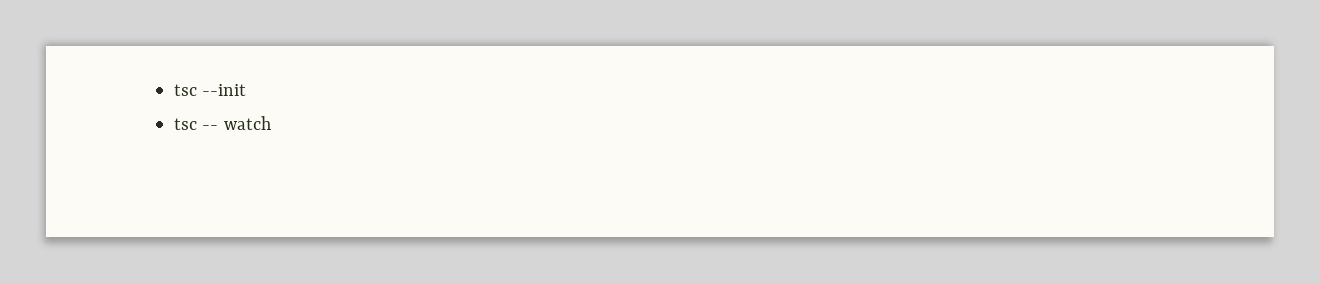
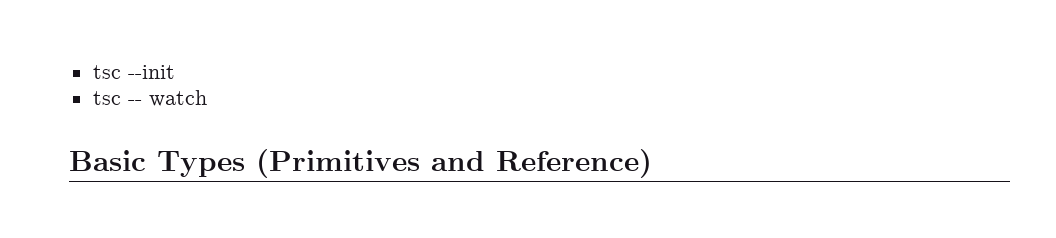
(271, 123) none -> [69,149,652,178] // Basic Types (Primitives and Reference)

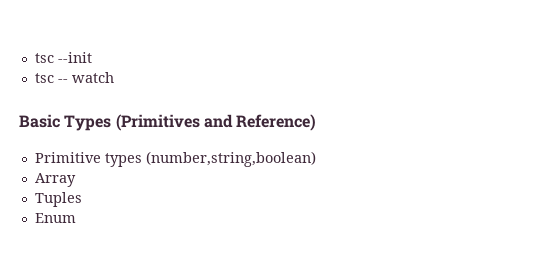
(652, 163) none -> [34,151,316,167] [34,173,76,187] [34,192,82,207] [34,213,76,223] // Primitive types (number,string,boolean) // Array // Tuples // Enum

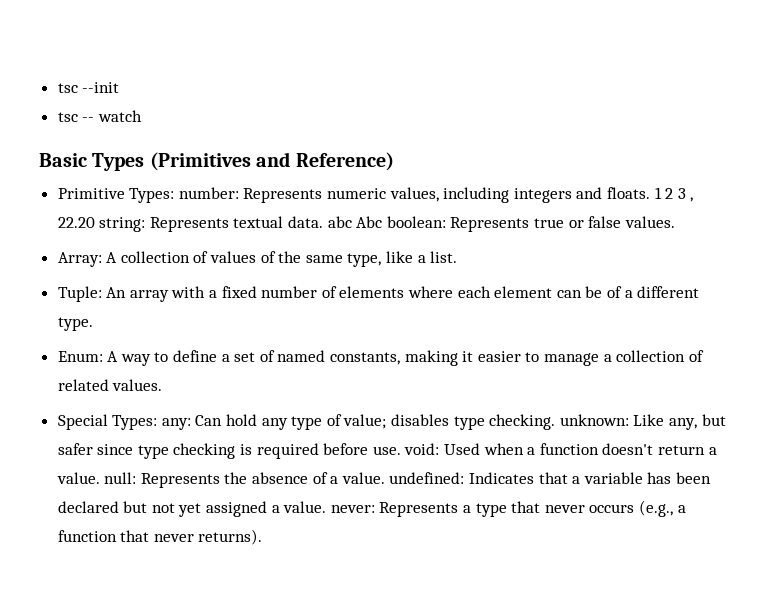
[104,151,316,167] [34,173,76,187] [34,192,82,207] [34,213,76,223] types (number,string,boolean) // Array // Tuples // Enum -> [129,187,694,203] [57,216,675,232] [57,251,458,267] [57,286,700,302] [57,317,93,331] [57,350,704,366] [57,379,163,391] [57,414,726,430] [57,443,717,459] [56,472,711,488] [57,500,686,517] [57,529,263,545] Types: number: Represents numeric values, including integers and floats. 1 2 3 , 22.20 string: Represents textual data. abc Abc boolean: Represents true or false values. // Array: A collection of values of the same type, like a list. // Tuple: An array with a fixed number of elements where each element can be of a different type. // Enum: A way to define a set of named constants, making it easier to manage a collection of related values. // Special Types: any: Can hold any type of value; disables type checking. unknown: Like any, but safer since type checking is required before use. void: Used when a function doesn't return a value. null: Represents the absence of a value. undefined: Indicates that a variable has been declared but not yet assigned a value. never: Represents a type that never occurs (e.g., a function that never returns).

